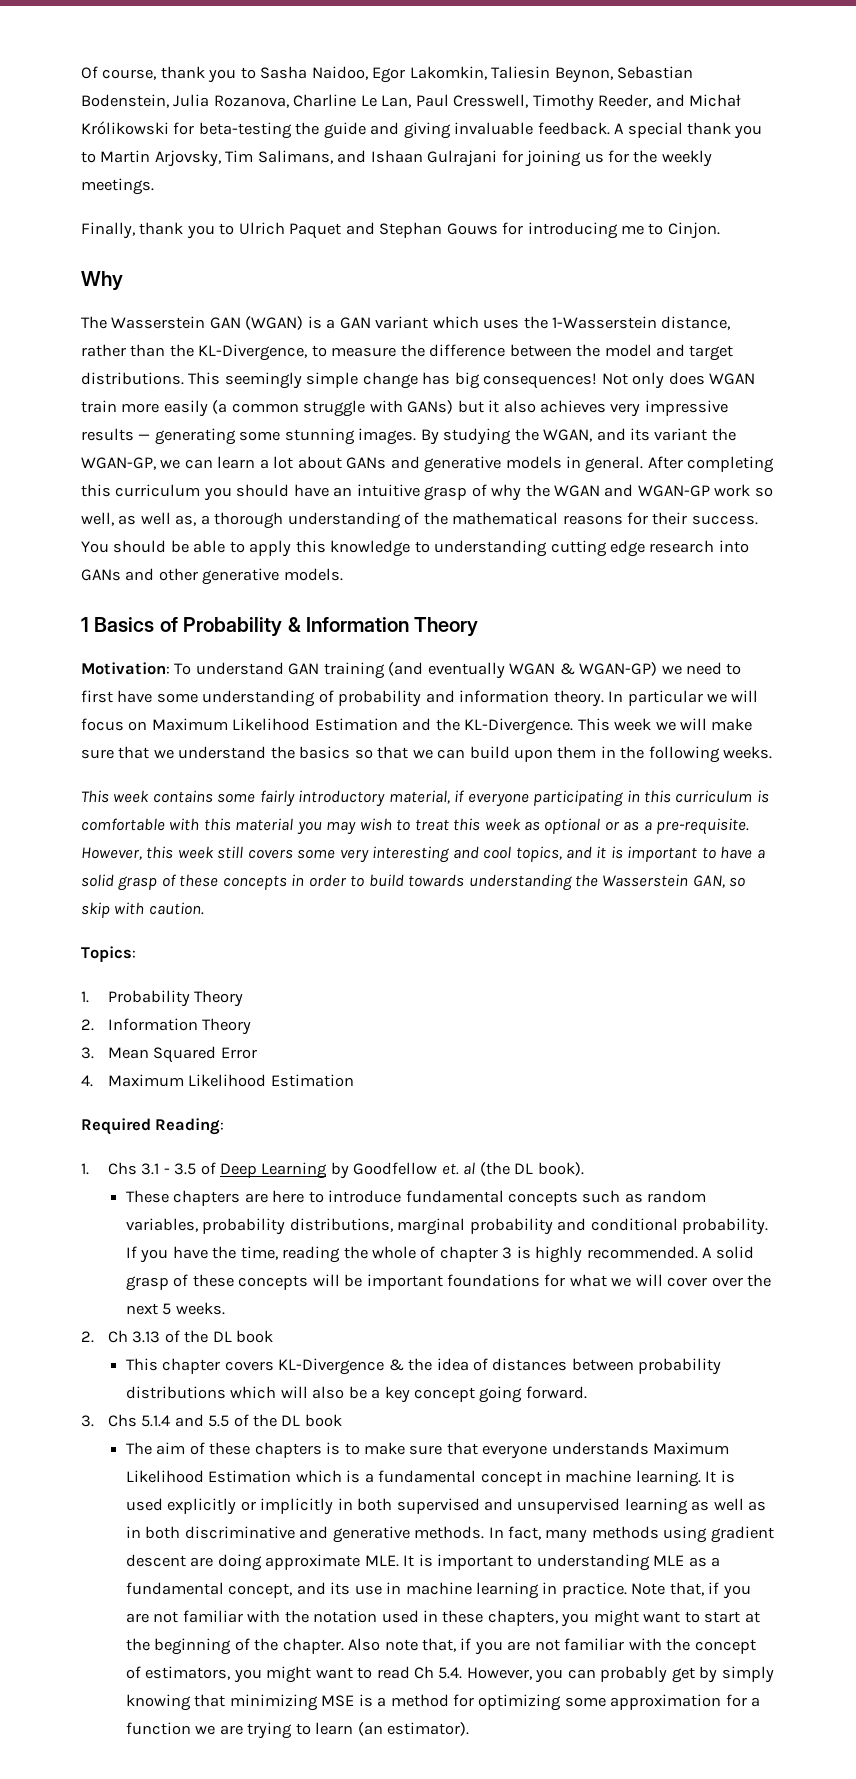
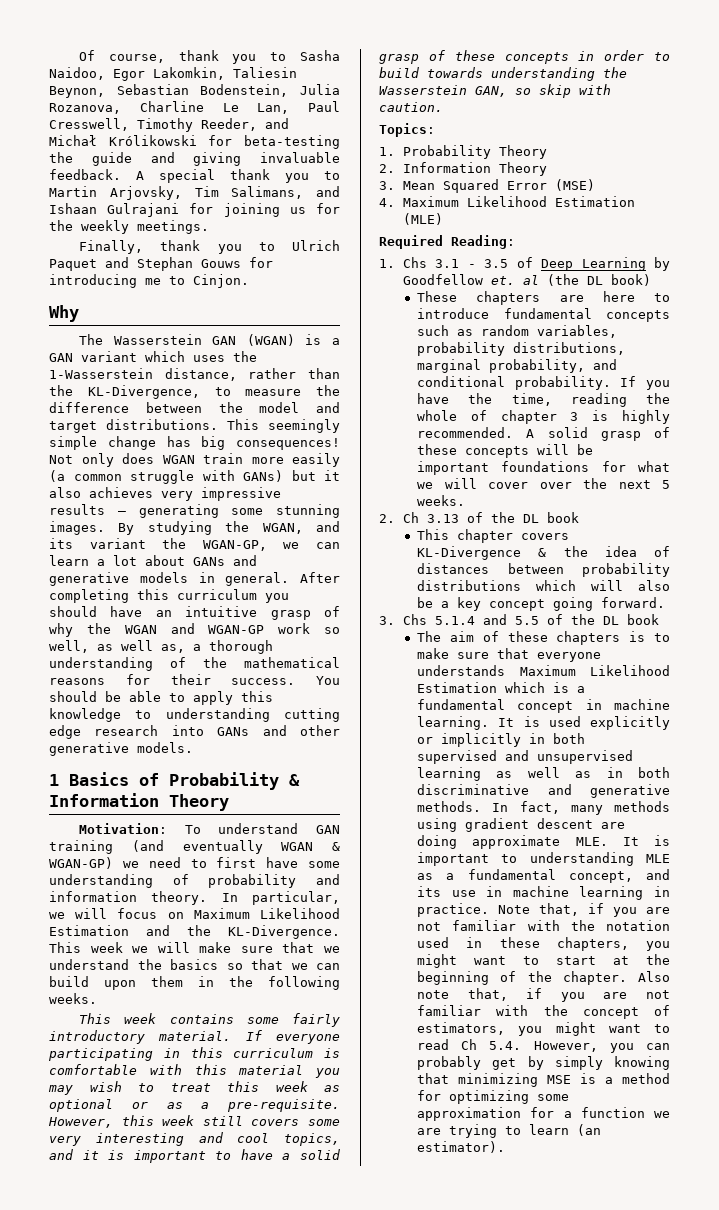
[627,690,703,706] particular -> [252,891,340,905] particular,
[388,790,466,804] material, if -> [158,1030,262,1041] material. If
(257, 1053) none -> [554,179,595,191] (MSE)
(354, 1080) none -> [402,213,443,225] (MLE)
[537,1162,584,1176] book). -> [610,274,651,286] book)
[469,1218,553,1235] probability -> [489,359,586,373] probability,

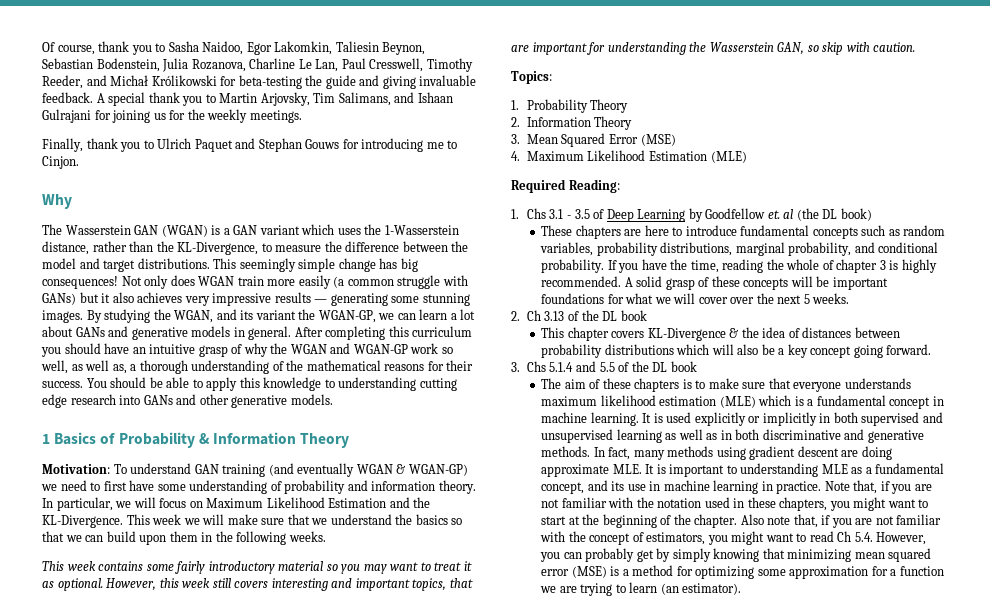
[158,1030,340,1044] [48,1047,340,1061] [49,1064,304,1075] material. If everyone participating in this curriculum is comfortable with this material -> [278,561,338,571] material so
[89,1081,122,1092] wish -> [390,562,419,571] want
[227,1081,340,1092] [49,1099,340,1112] this week as optional or as a pre-requisite. -> [463,561,472,571] [42,578,103,591] it as optional.
[308,1119,340,1126] [49,1132,340,1146] [49,1149,341,1163] [379,50,670,64] [379,67,483,78] some very interesting and cool topics, and it is important to have a solid grasp of these concepts in order to build towards -> [271,578,473,591] [511,42,606,55] interesting and important topics, that are important for
[519,665,670,676] [417,682,498,693] Maximum Likelihood Estimation -> [541,395,756,408] maximum likelihood estimation (MLE)
[547,1075,572,1084] MSE -> [854,548,932,562] [541,566,607,578] mean squared error (MSE)

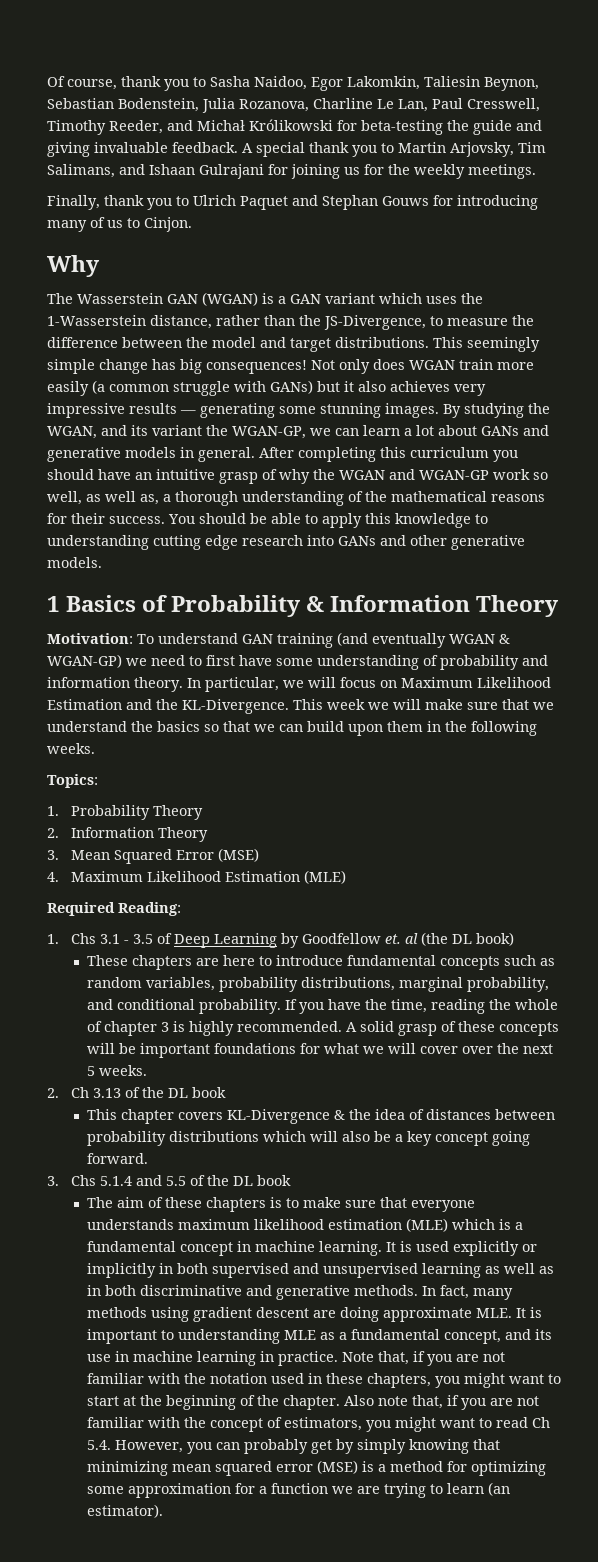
[426,142,444,149] me -> [47,217,123,232] many of us
[177,242,259,255] KL-Divergence, -> [324,315,426,330] JS-Divergence,
[42,561,472,574] [42,578,473,591] [511,42,916,55] // This week contains some fairly introductory material so you may want to treat it as optional. However, this week still covers interesting and important topics, that are important for understanding the Wasserstein GAN, so skip with caution. -> (95, 748) none

